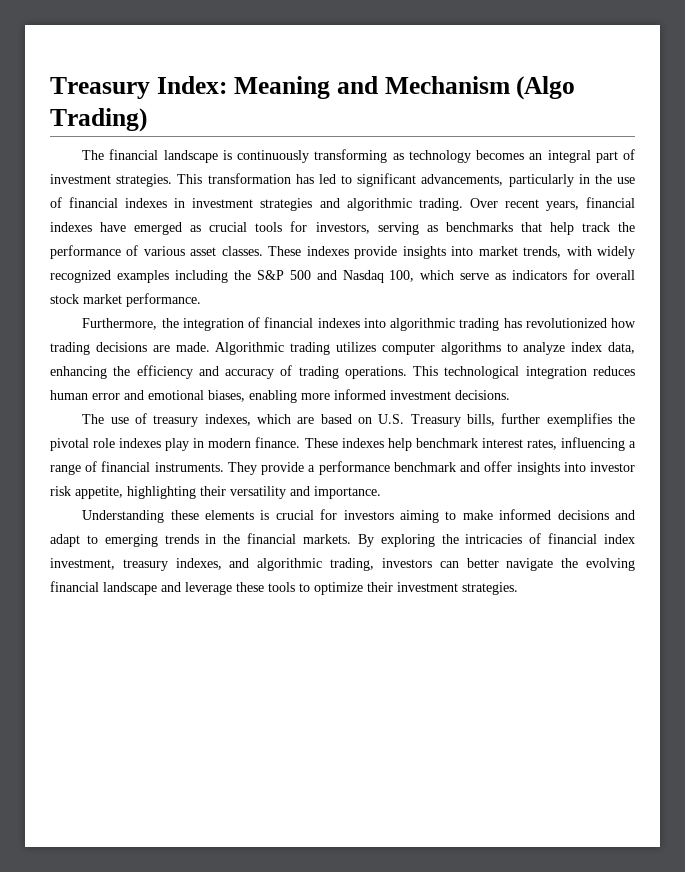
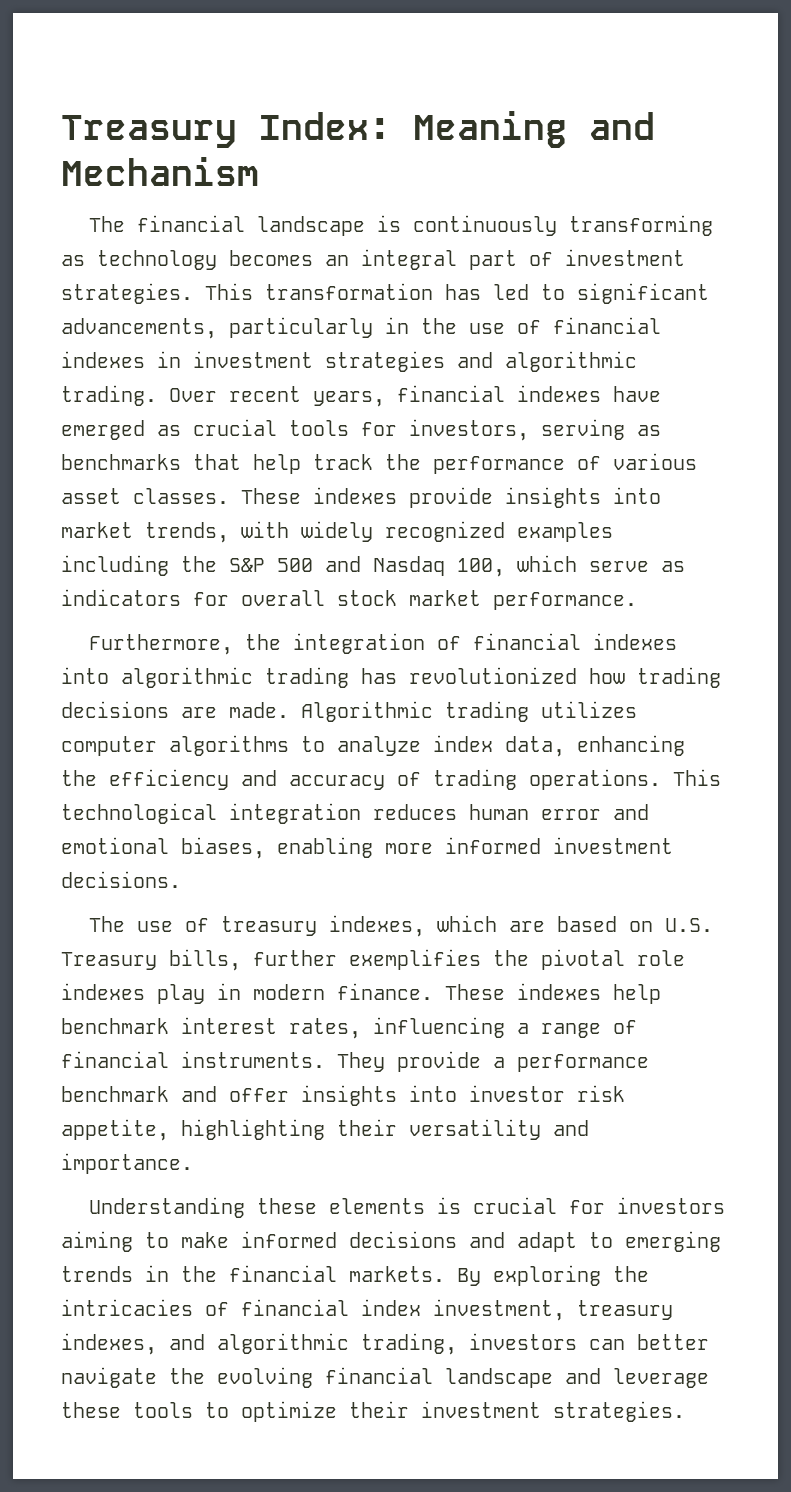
[516,76,576,100] [50,108,147,132] (Algo Trading) -> (259, 171) none

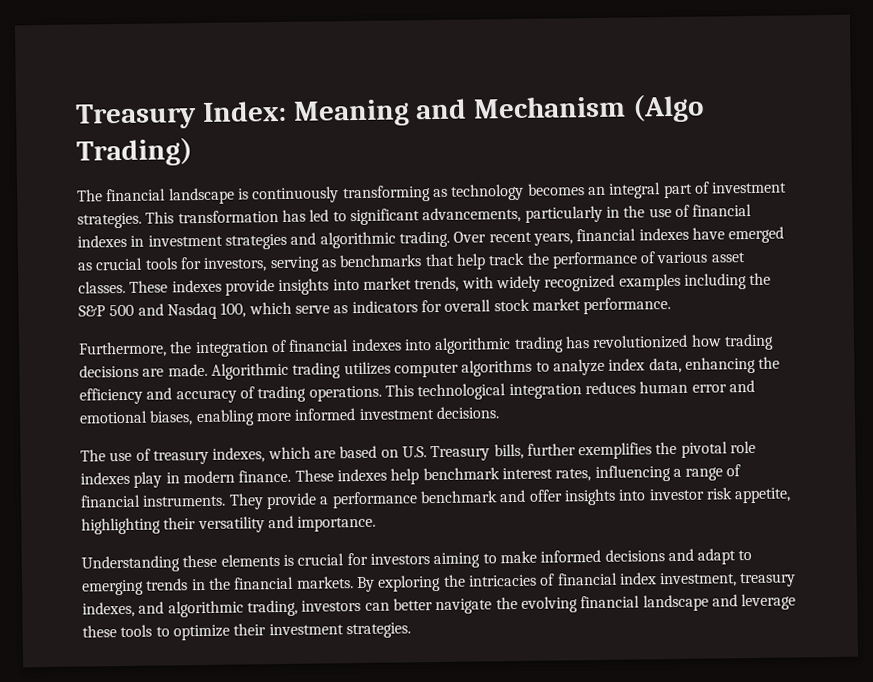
(259, 171) none -> [632,93,705,123] [76,137,193,167] (Algo Trading)

